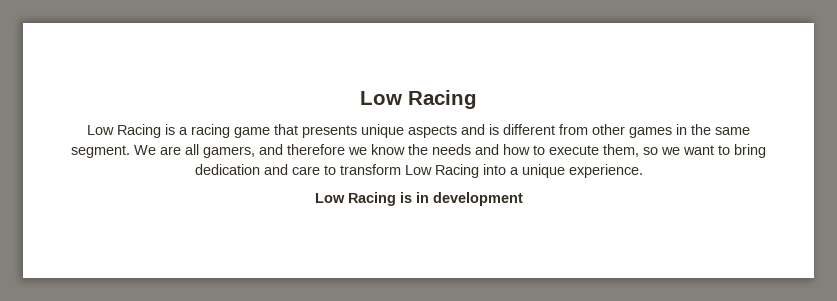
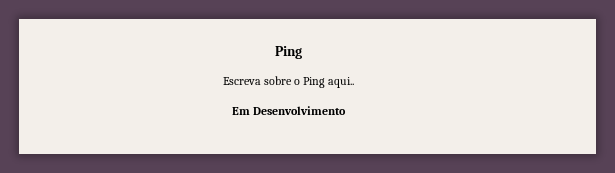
[360,90,477,109] [87,124,750,138] [71,144,766,158] [194,164,643,178] [314,192,523,206] Low Racing // Low Racing is a racing game that presents unique aspects and is different from other games in the same segment. We are all gamers, and therefore we know the needs and how to execute them, so we want to bring dedication and care to transform Low Racing into a unique experience. // Low Racing is in development -> [275,46,302,59] [222,76,355,88] [231,106,347,115] Ping // Escreva sobre o Ping aqui.. // Em Desenvolvimento

